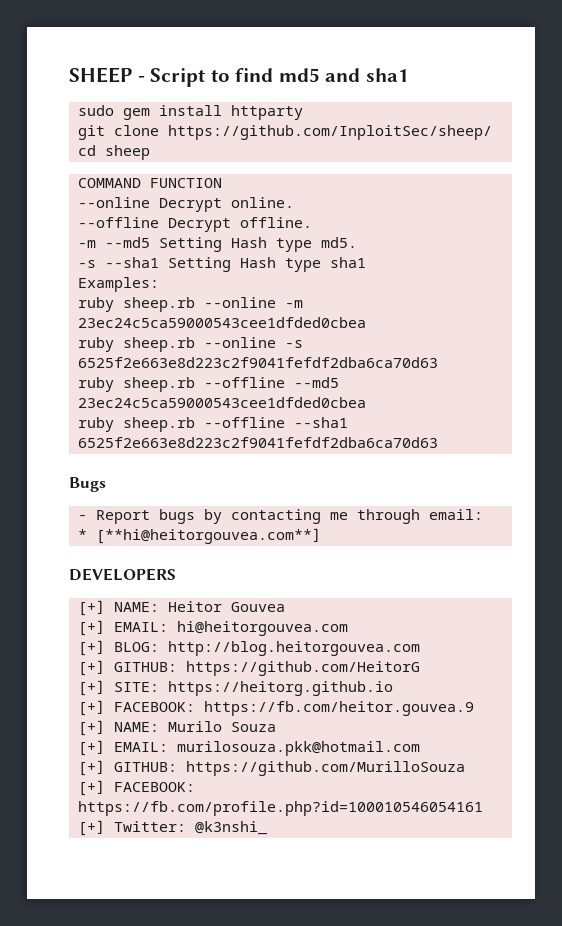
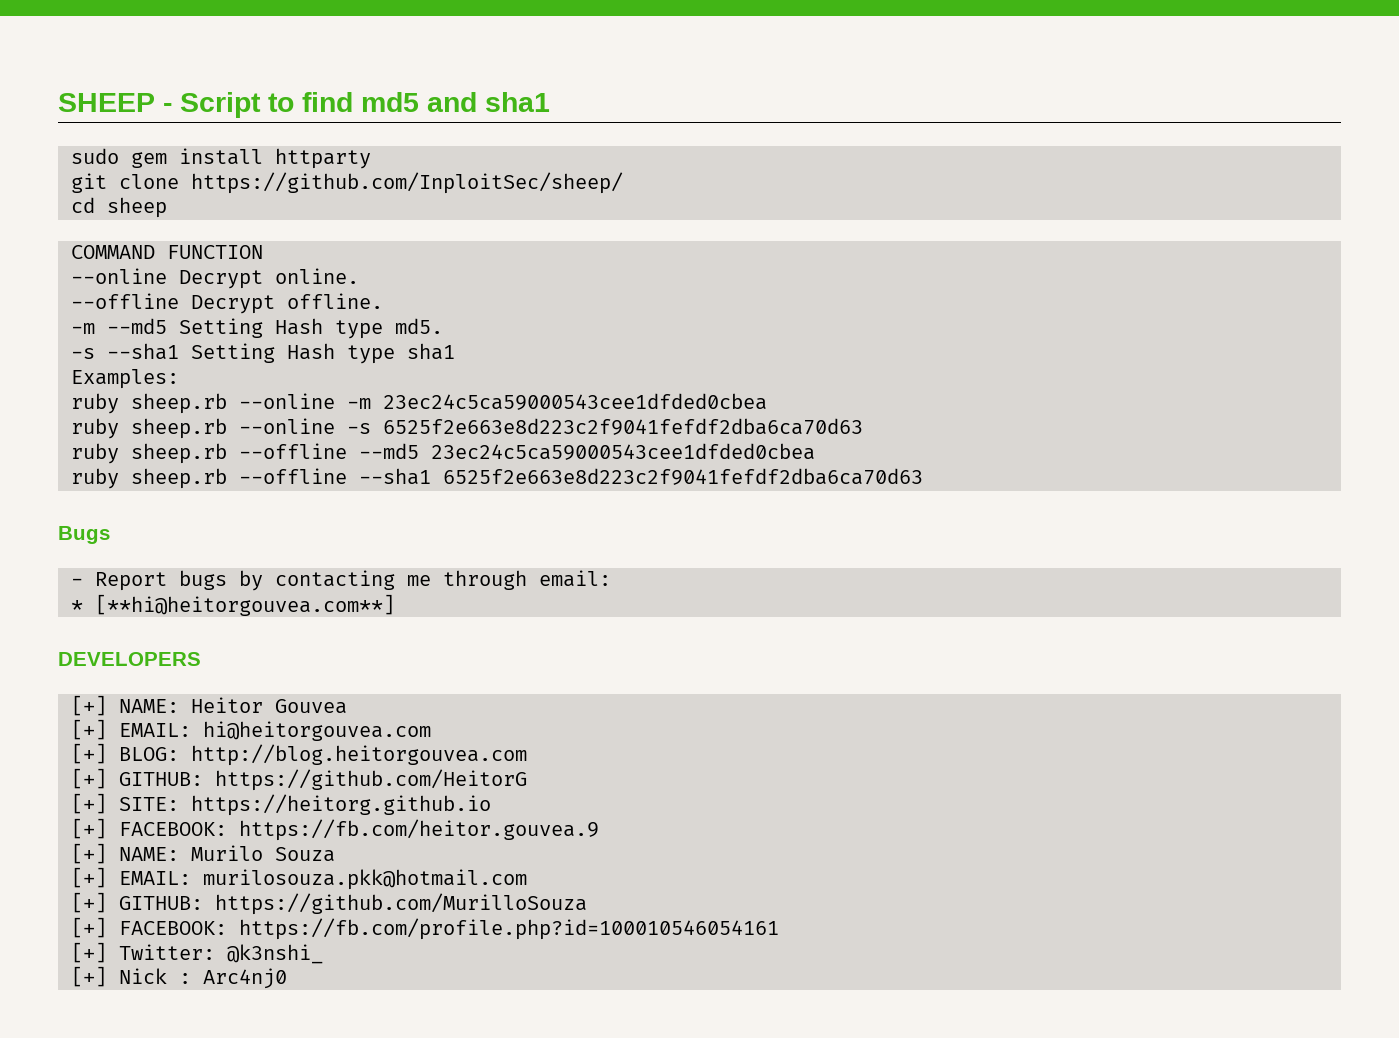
(267, 828) none -> [70,966,287,989] // [+] Nick : Arc4nj0

